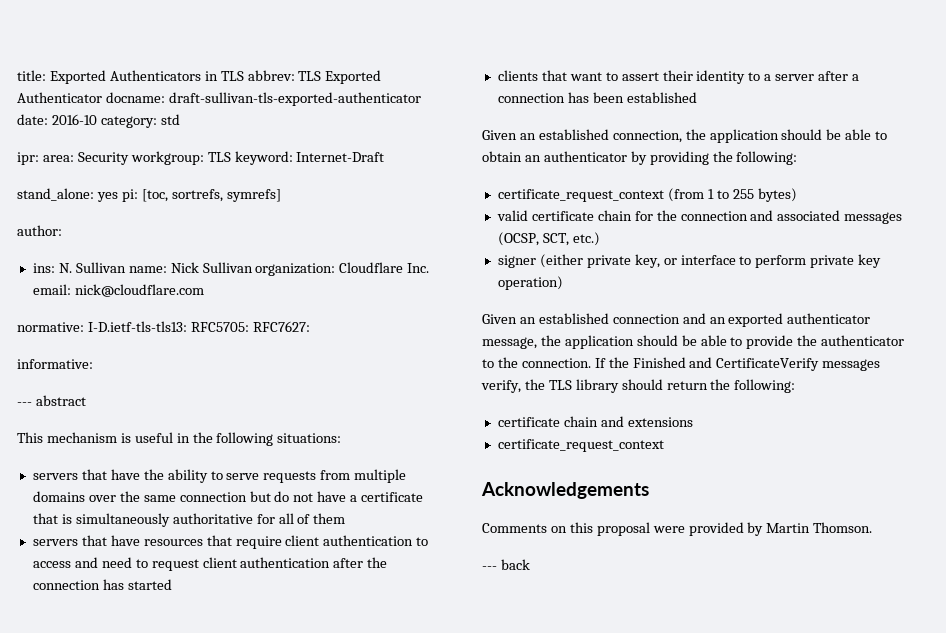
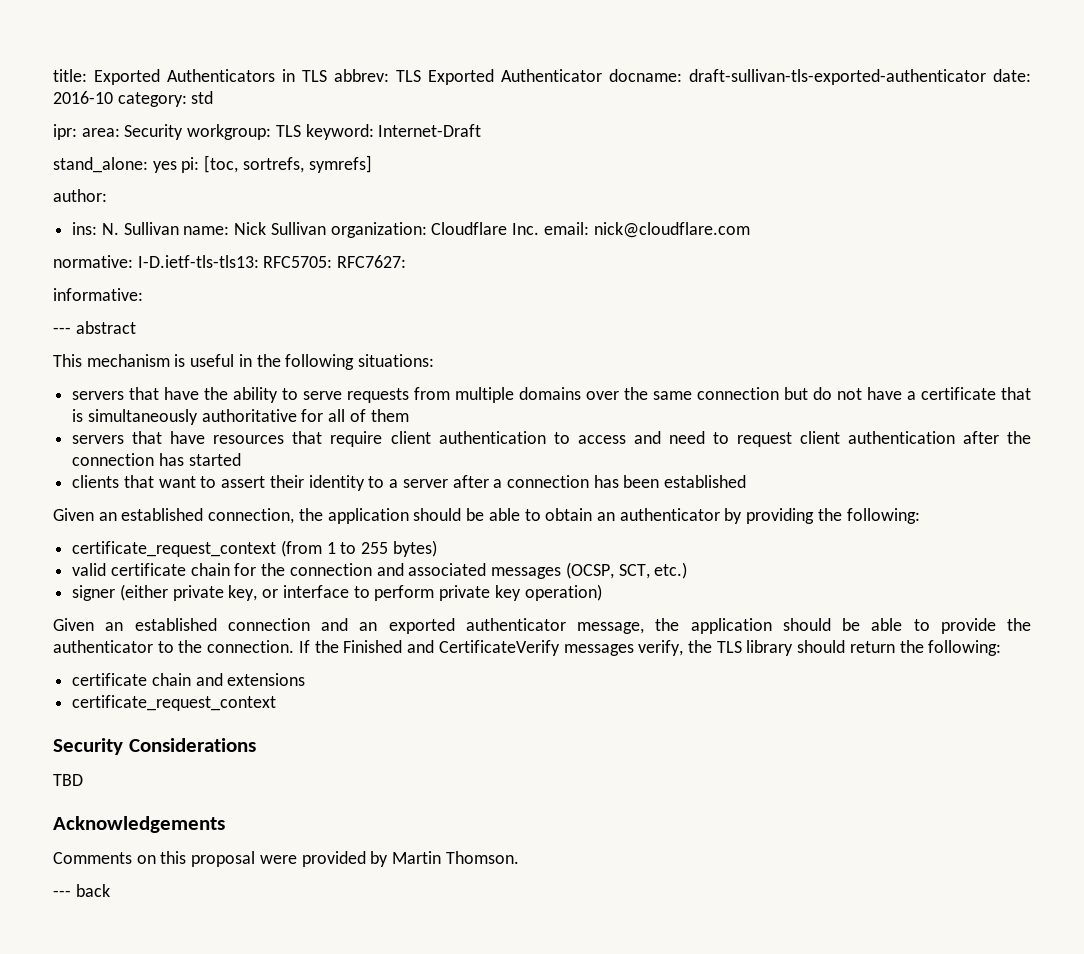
(664, 445) none -> [53,738,256,755] [53,774,83,786] // Security Considerations // TBD

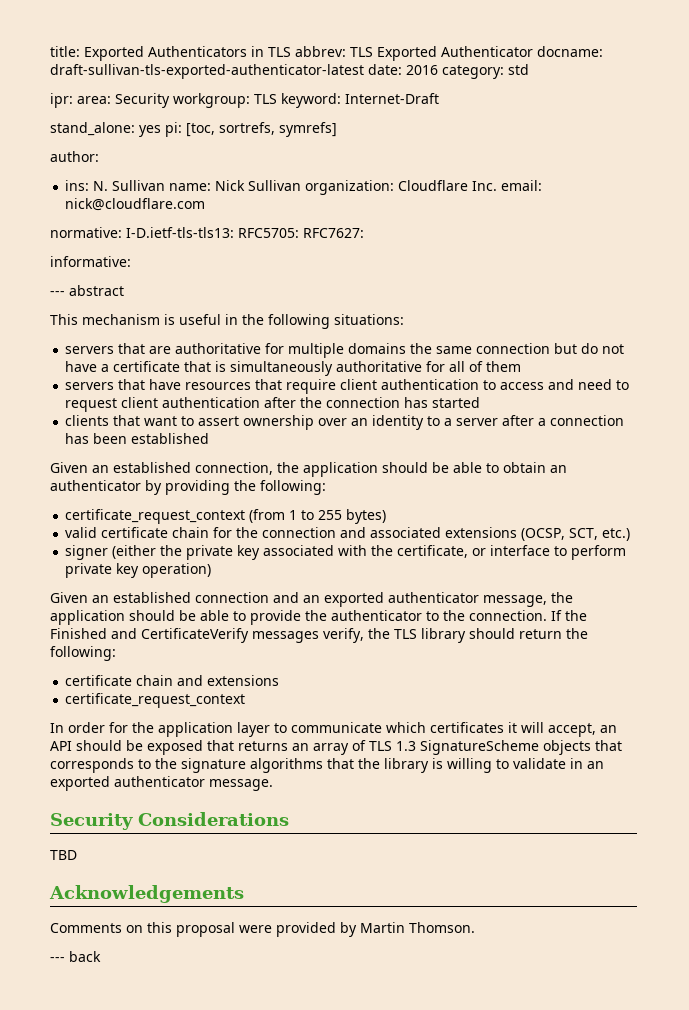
[689,69,1031,85] [53,91,113,104] draft-sullivan-tls-exported-authenticator date: 2016-10 -> [50,64,438,79] draft-sullivan-tls-exported-authenticator-latest date: 2016
[164,387,451,403] have the ability to serve requests from -> [149,343,285,354] are authoritative for
[586,391,620,400] over -> (407, 348) none
[269,475,304,488] their -> [243,415,369,430] ownership over an
[491,567,562,579] messages -> [445,527,518,538] extensions
[172,585,258,601] private key, -> [160,545,469,560] the private key associated with the certificate,
(277, 703) none -> [50,722,617,737] [50,740,622,755] [50,758,604,773] [50,776,273,791] // In order for the application layer to communicate which certificates it will accept, an API should be exposed that returns an array of TLS 1.3 SignatureScheme objects that corresponds to the signature algorithms that the library is willing to validate in an exported authenticator message.

